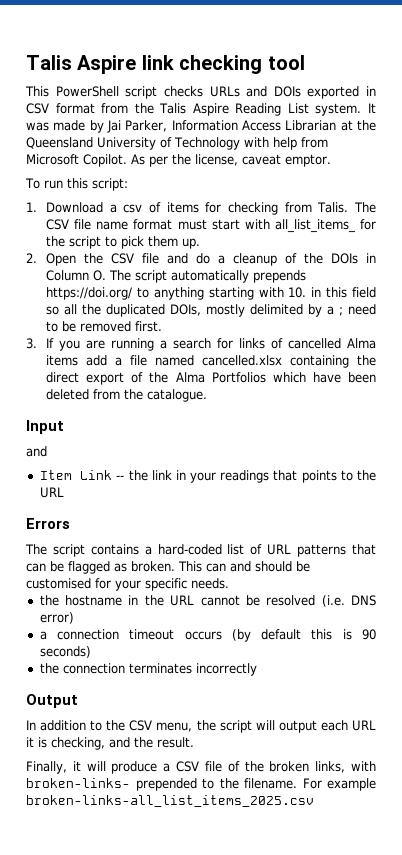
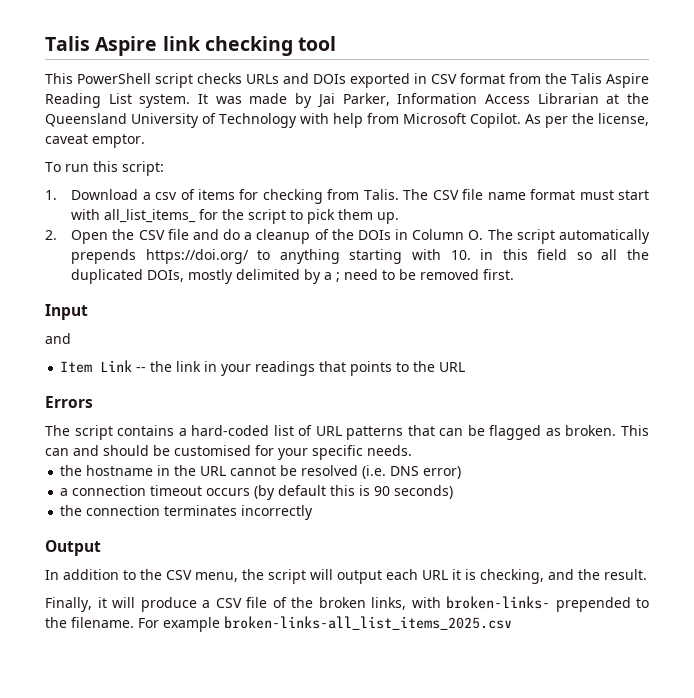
[26,338,376,351] [46,355,376,368] [46,372,376,385] [46,389,208,402] // 3. If you are running a search for links of cancelled Alma items add a file named cancelled.xlsx containing the direct export of the Alma Portfolios which have been deleted from the catalogue. -> (515, 274) none

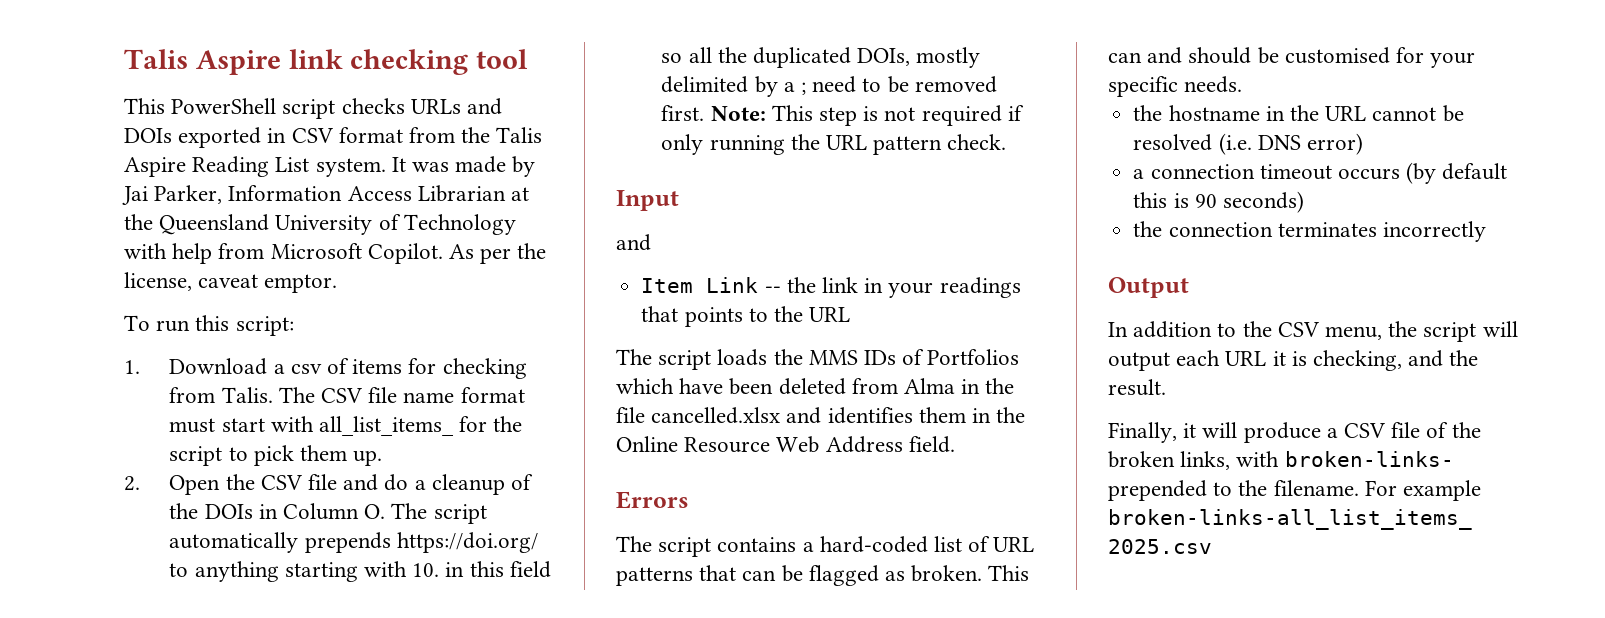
(515, 274) none -> [710,105,1024,126] [661,134,1007,155] Note: This step is not required if only running the URL pattern check.
(466, 367) none -> [616,349,1020,370] [616,378,1015,395] [616,407,1026,424] [616,436,955,453] // The script loads the MMS IDs of Portfolios which have been deleted from Alma in the file cancelled.xlsx and identifies them in the Online Resource Web Address field.

